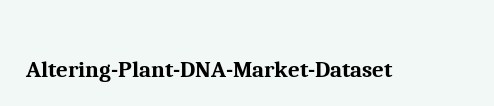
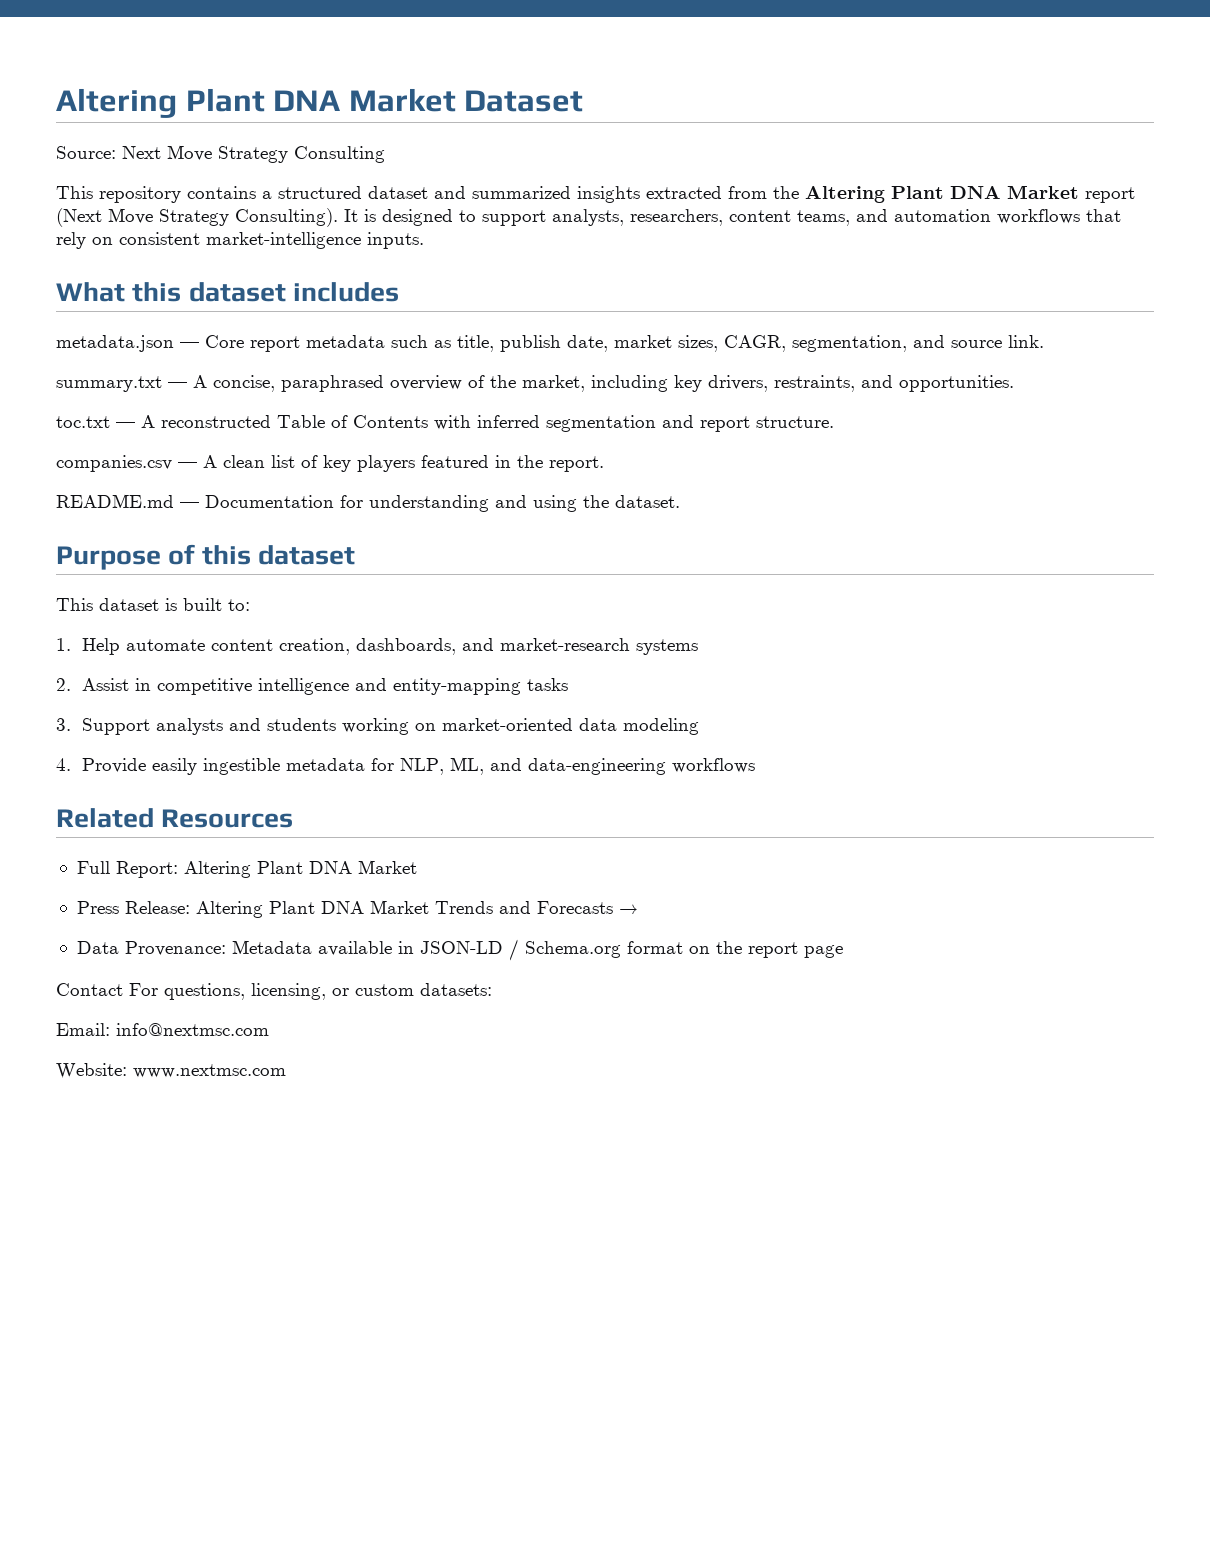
[25,61,393,82] Altering-Plant-DNA-Market-Dataset -> [56,88,584,118] [56,145,385,163] [56,185,1135,203] [56,208,1121,227] [56,232,424,249] [56,282,399,302] [56,335,1044,352] [56,375,1014,392] [56,415,834,432] [56,455,604,472] [56,494,680,512] [56,544,355,570] [56,598,250,611] [56,638,699,655] [56,678,569,695] [56,718,700,735] [56,757,756,775] [56,808,294,828] [76,860,417,878] [76,900,638,918] [76,939,843,961] [56,983,492,1000] [56,1023,269,1036] [56,1063,286,1079] Altering Plant DNA Market Dataset // Source: Next Move Strategy Consulting // This repository contains a structured dataset and summarized insights extracted from the Altering Plant DNA Market report (Next Move Strategy Consulting). It is designed to support analysts, researchers, content teams, and automation workflows that rely on consistent market-intelligence inputs. // What this dataset includes // metadata.json — Core report metadata such as title, publish date, market sizes, CAGR, segmentation, and source link. // summary.txt — A concise, paraphrased overview of the market, including key drivers, restraints, and opportunities. // toc.txt — A reconstructed Table of Contents with inferred segmentation and report structure. // companies.csv — A clean list of key players featured in the report. // README.md — Documentation for understanding and using the dataset. // Purpose of this dataset // This dataset is built to: // 1. Help automate content creation, dashboards, and market-research systems // 2. Assist in competitive intelligence and entity-mapping tasks // 3. Support analysts and students working on market-oriented data modeling // 4. Provide easily ingestible metadata for NLP, ML, and data-engineering workflows // Related Resources // Full Report: Altering Plant DNA Market // Press Release: Altering Plant DNA Market Trends and Forecasts → // Data Provenance: Metadata available in JSON-LD / Schema.org format on the report page // Contact For questions, licensing, or custom datasets: // Email: info@nextmsc.com // Website: www.nextmsc.com

